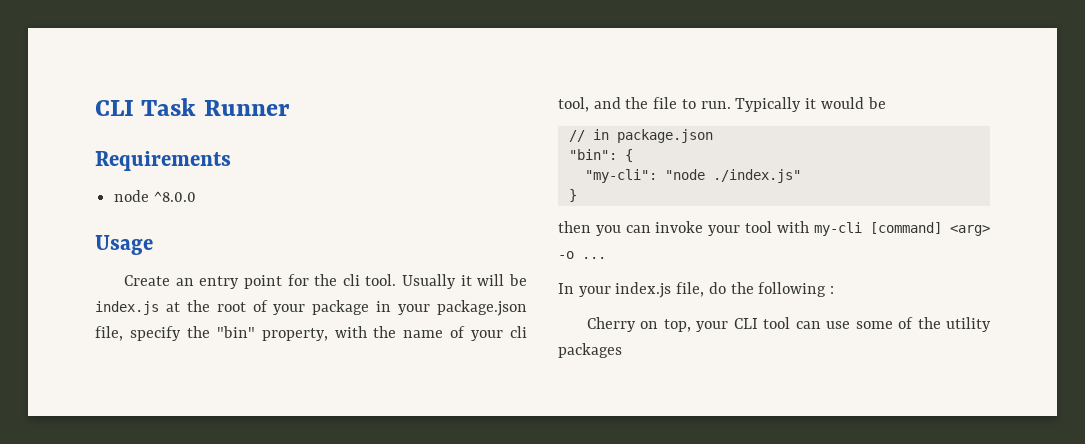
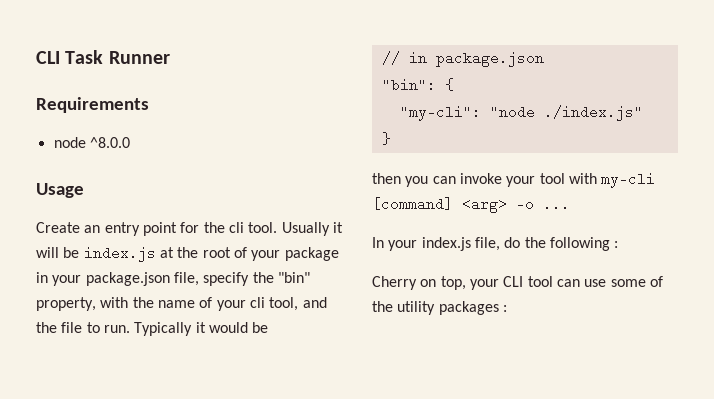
(622, 350) none -> [502,305,507,312] :

